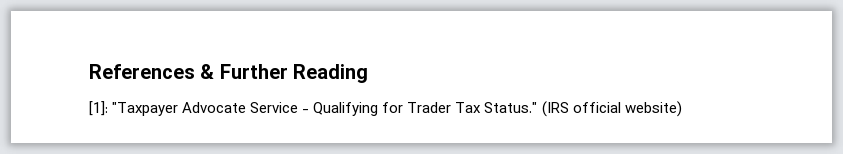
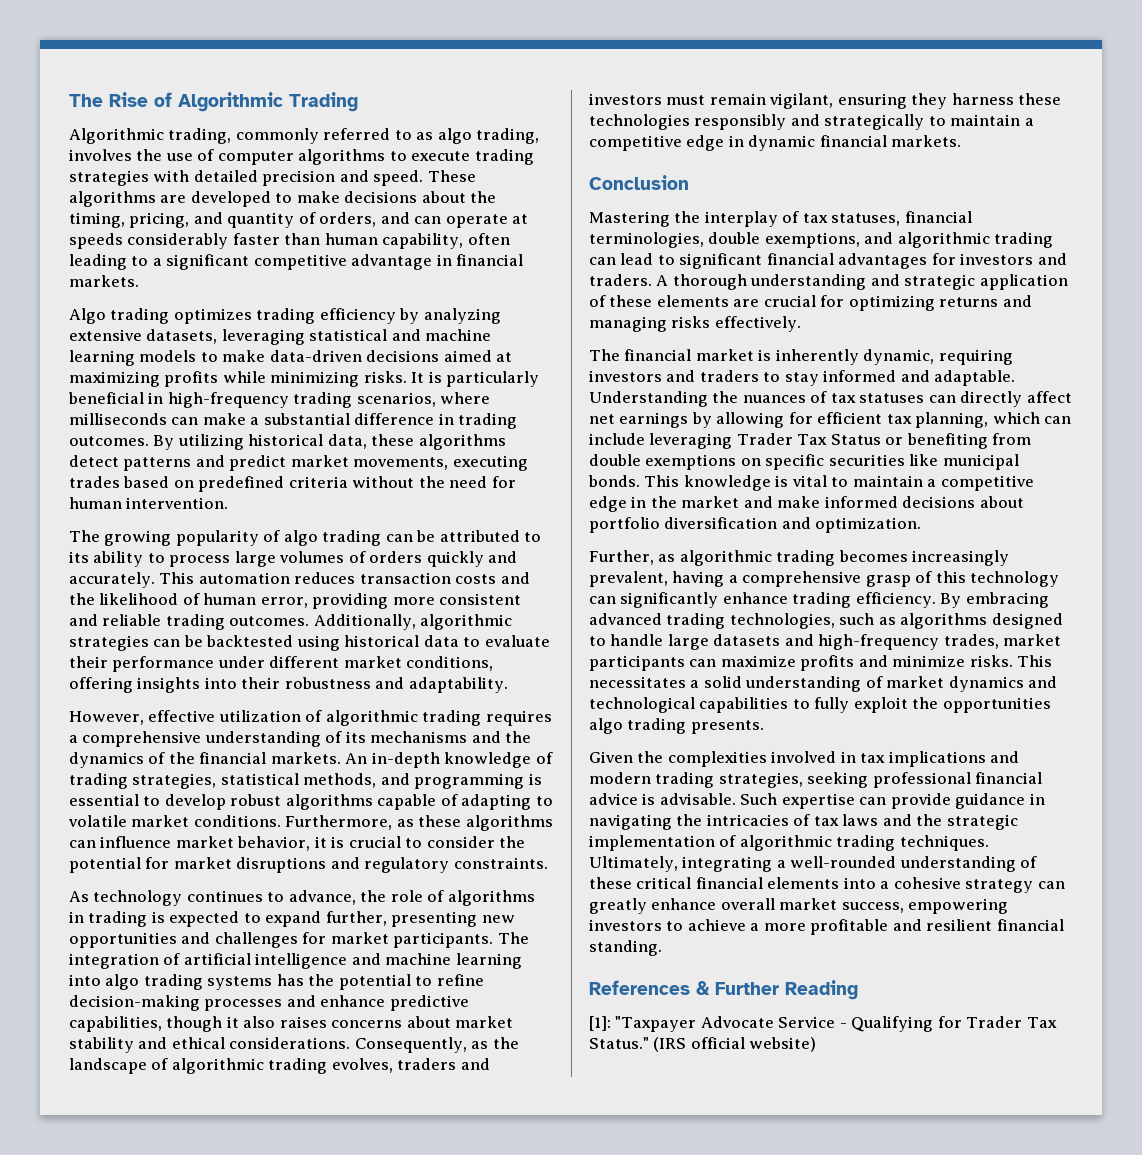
(89, 71) none -> [69,92,358,112] [69,128,540,144] [69,149,534,165] [69,170,476,186] [69,191,497,207] [69,212,529,228] [69,233,510,249] [69,254,524,270] [69,275,139,287] [69,308,501,324] [69,329,492,345] [69,350,513,366] [69,371,540,387] [68,392,491,408] [69,413,518,429] [69,434,506,450] [69,455,528,471] [69,476,516,492] [69,497,229,509] [69,530,542,546] [69,551,518,567] [69,572,530,588] [69,593,522,609] [69,614,513,630] [69,635,550,651] [69,656,494,672] [69,677,508,693] [69,710,552,726] [69,731,532,747] [69,752,553,768] [69,773,542,789] [69,794,553,810] [68,815,553,831] [69,836,526,851] [69,857,548,873] [69,890,535,906] [69,911,515,927] [69,932,529,948] [69,953,522,969] [69,974,484,990] [69,995,469,1011] [69,1016,514,1032] [69,1037,519,1053] [69,1058,490,1074] [589,93,1062,109] [589,114,1034,130] [589,135,962,151] [589,175,689,190] [589,211,972,227] [589,232,1054,248] [589,253,1067,269] [589,274,1068,290] [589,295,1032,311] [589,316,801,332] [589,349,1013,365] [589,370,1016,386] [589,391,1072,407] [589,412,1072,428] [589,433,1032,449] [589,454,1019,470] [588,475,1034,491] [589,496,1024,512] [589,517,922,533] [589,550,1010,566] [589,571,1060,587] [589,592,1049,608] [589,613,1063,629] [589,634,1062,650] [589,655,1053,671] [589,676,1058,692] [589,697,1051,713] [589,718,764,734] [589,751,1020,767] [589,772,1043,788] [589,793,1045,809] [589,814,1018,830] [589,835,989,851] [589,856,1038,872] [589,877,1065,893] [589,898,1009,914] [589,919,1064,935] [589,940,662,956] The Rise of Algorithmic Trading // Algorithmic trading, commonly referred to as algo trading, involves the use of computer algorithms to execute trading strategies with detailed precision and speed. These algorithms are developed to make decisions about the timing, pricing, and quantity of orders, and can operate at speeds considerably faster than human capability, often leading to a significant competitive advantage in financial markets. // Algo trading optimizes trading efficiency by analyzing extensive datasets, leveraging statistical and machine learning models to make data-driven decisions aimed at maximizing profits while minimizing risks. It is particularly beneficial in high-frequency trading scenarios, where milliseconds can make a substantial difference in trading outcomes. By utilizing historical data, these algorithms detect patterns and predict market movements, executing trades based on predefined criteria without the need for human intervention. // The growing popularity of algo trading can be attributed to its ability to process large volumes of orders quickly and accurately. This automation reduces transaction costs and the likelihood of human error, providing more consistent and reliable trading outcomes. Additionally, algorithmic strategies can be backtested using historical data to evaluate their performance under different market conditions, offering insights into their robustness and adaptability. // However, effective utilization of algorithmic trading requires a comprehensive understanding of its mechanisms and the dynamics of the financial markets. An in-depth knowledge of trading strategies, statistical methods, and programming is essential to develop robust algorithms capable of adapting to volatile market conditions. Furthermore, as these algorithms can influence market behavior, it is crucial to consider the potential for market disruptions and regulatory constraints. // As technology continues to advance, the role of algorithms in trading is expected to expand further, presenting new opportunities and challenges for market participants. The integration of artificial intelligence and machine learning into algo trading systems has the potential to refine decision-making processes and enhance predictive capabilities, though it also raises concerns about market stability and ethical considerations. Consequently, as the landscape of algorithmic trading evolves, traders and investors must remain vigilant, ensuring they harness these technologies responsibly and strategically to maintain a competitive edge in dynamic financial markets. // Conclusion // Mastering the interplay of tax statuses, financial terminologies, double exemptions, and algorithmic trading can lead to significant financial advantages for investors and traders. A thorough understanding and strategic application of these elements are crucial for optimizing returns and managing risks effectively. // The financial market is inherently dynamic, requiring investors and traders to stay informed and adaptable. Understanding the nuances of tax statuses can directly affect net earnings by allowing for efficient tax planning, which can include leveraging Trader Tax Status or benefiting from double exemptions on specific securities like municipal bonds. This knowledge is vital to maintain a competitive edge in the market and make informed decisions about portfolio diversification and optimization. // Further, as algorithmic trading becomes increasingly prevalent, having a comprehensive grasp of this technology can significantly enhance trading efficiency. By embracing advanced trading technologies, such as algorithms designed to handle large datasets and high-frequency trades, market participants can maximize profits and minimize risks. This necessitates a solid understanding of market dynamics and technological capabilities to fully exploit the opportunities algo trading presents. // Given the complexities involved in tax implications and modern trading strategies, seeking professional financial advice is advisable. Such expertise can provide guidance in navigating the intricacies of tax laws and the strategic implementation of algorithmic trading techniques. Ultimately, integrating a well-rounded understanding of these critical financial elements into a cohesive strategy can greatly enhance overall market success, empowering investors to achieve a more profitable and resilient financial standing. //

